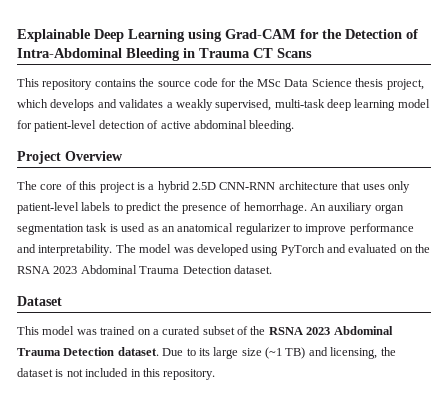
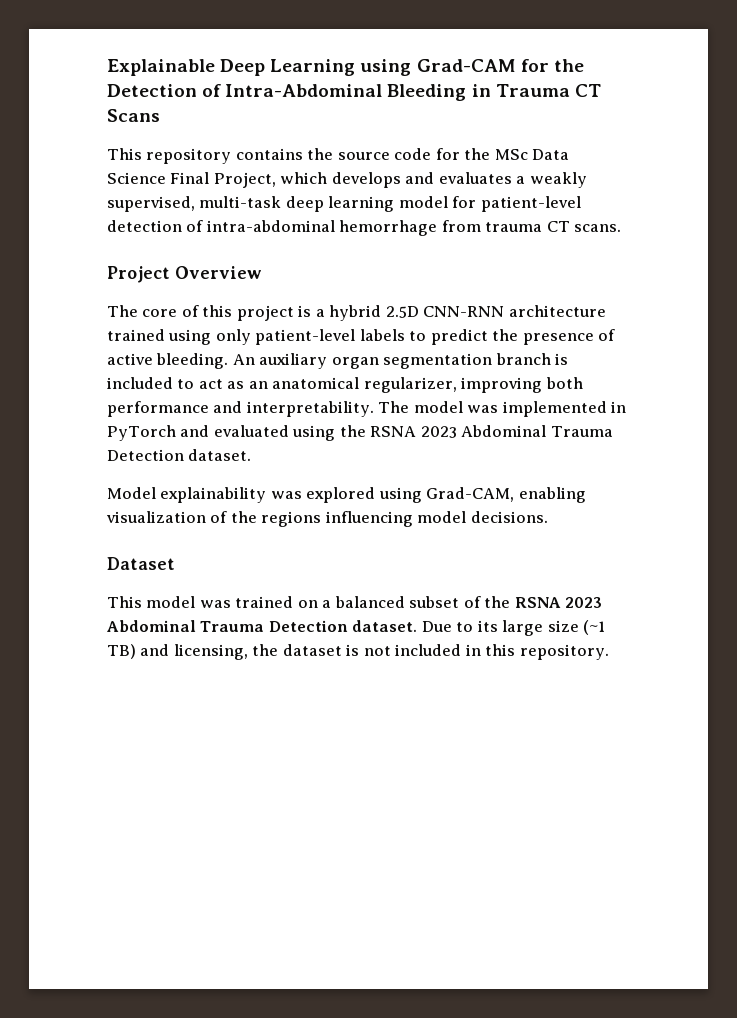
[355,78,424,90] thesis project, -> [170,172,276,188] Final Project,
[119,99,164,108] validates -> [438,172,512,184] evaluates
[160,120,295,132] active abdominal bleeding. -> [206,220,622,236] intra-abdominal hemorrhage from trauma CT scans.
[341,181,385,190] that uses -> [107,329,212,345] trained using
[243,202,307,214] hemorrhage. -> [107,353,229,369] active bleeding.
[86,223,347,235] task is used as an anatomical regularizer to improve -> [495,353,569,365] [107,377,583,393] branch is included to act as an anatomical regularizer, improving both
[196,244,279,256] developed using -> [502,401,627,417] implemented in
[399,244,431,253] [17,265,272,274] on the RSNA 2023 Abdominal Trauma Detection dataset. -> [292,425,613,441] [107,449,252,461] [107,487,586,503] [106,511,548,527] using the RSNA 2023 Abdominal Trauma Detection dataset. // Model explainability was explored using Grad-CAM, enabling visualization of the regions influencing model decisions.
[162,326,201,335] curated -> [334,596,405,608] balanced

